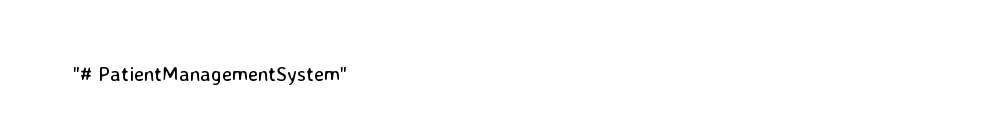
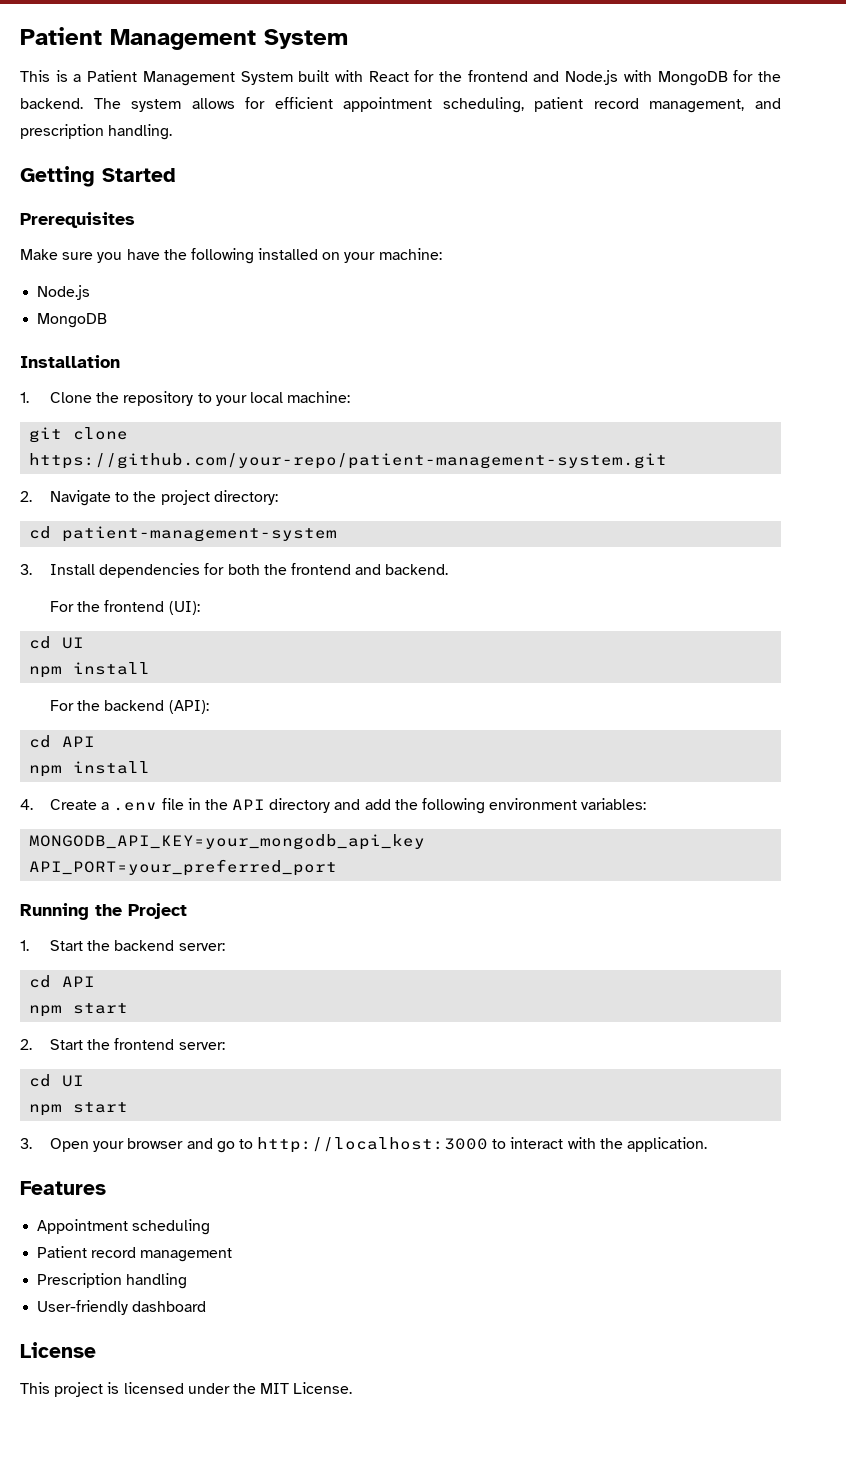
[73,67,347,85] "# PatientManagementSystem" -> [20,27,348,50] [20,70,782,86] [20,97,781,113] [20,124,173,140] [20,166,176,187] [20,212,135,228] [20,248,442,264] [37,285,91,300] [37,313,108,328] [20,355,120,368] [20,391,351,406] [29,427,129,443] [29,453,668,469] [20,490,278,506] [29,526,338,542] [20,563,449,578] [49,600,200,615] [29,636,85,649] [29,662,151,678] [49,700,209,714] [29,735,96,748] [29,761,151,777] [20,798,647,814] [29,834,426,850] [29,859,338,876] [20,903,187,920] [20,940,225,951] [29,975,96,988] [29,1003,129,1017] [20,1038,225,1050] [29,1074,85,1087] [29,1102,129,1116] [20,1137,708,1153] [20,1181,106,1195] [37,1219,211,1235] [37,1246,233,1262] [37,1273,188,1289] [37,1300,207,1315] [20,1342,96,1358] [20,1382,353,1397] Patient Management System // This is a Patient Management System built with React for the frontend and Node.js with MongoDB for the backend. The system allows for efficient appointment scheduling, patient record management, and prescription handling. // Getting Started // Prerequisites // Make sure you have the following installed on your machine: // Node.js // MongoDB // Installation // 1. Clone the repository to your local machine: // git clone https://github.com/your-repo/patient-management-system.git // 2. Navigate to the project directory: // cd patient-management-system // 3. Install dependencies for both the frontend and backend. // For the frontend (UI): // cd UI // npm install // For the backend (API): // cd API // npm install // 4. Create a .env file in the API directory and add the following environment variables: // MONGODB_API_KEY=your_mongodb_api_key // API_PORT=your_preferred_port // Running the Project // 1. Start the backend server: // cd API // npm start // 2. Start the frontend server: // cd UI // npm start // 3. Open your browser and go to http://localhost:3000 to interact with the application. // Features // Appointment scheduling // Patient record management // Prescription handling // User-friendly dashboard // License // This project is licensed under the MIT License.

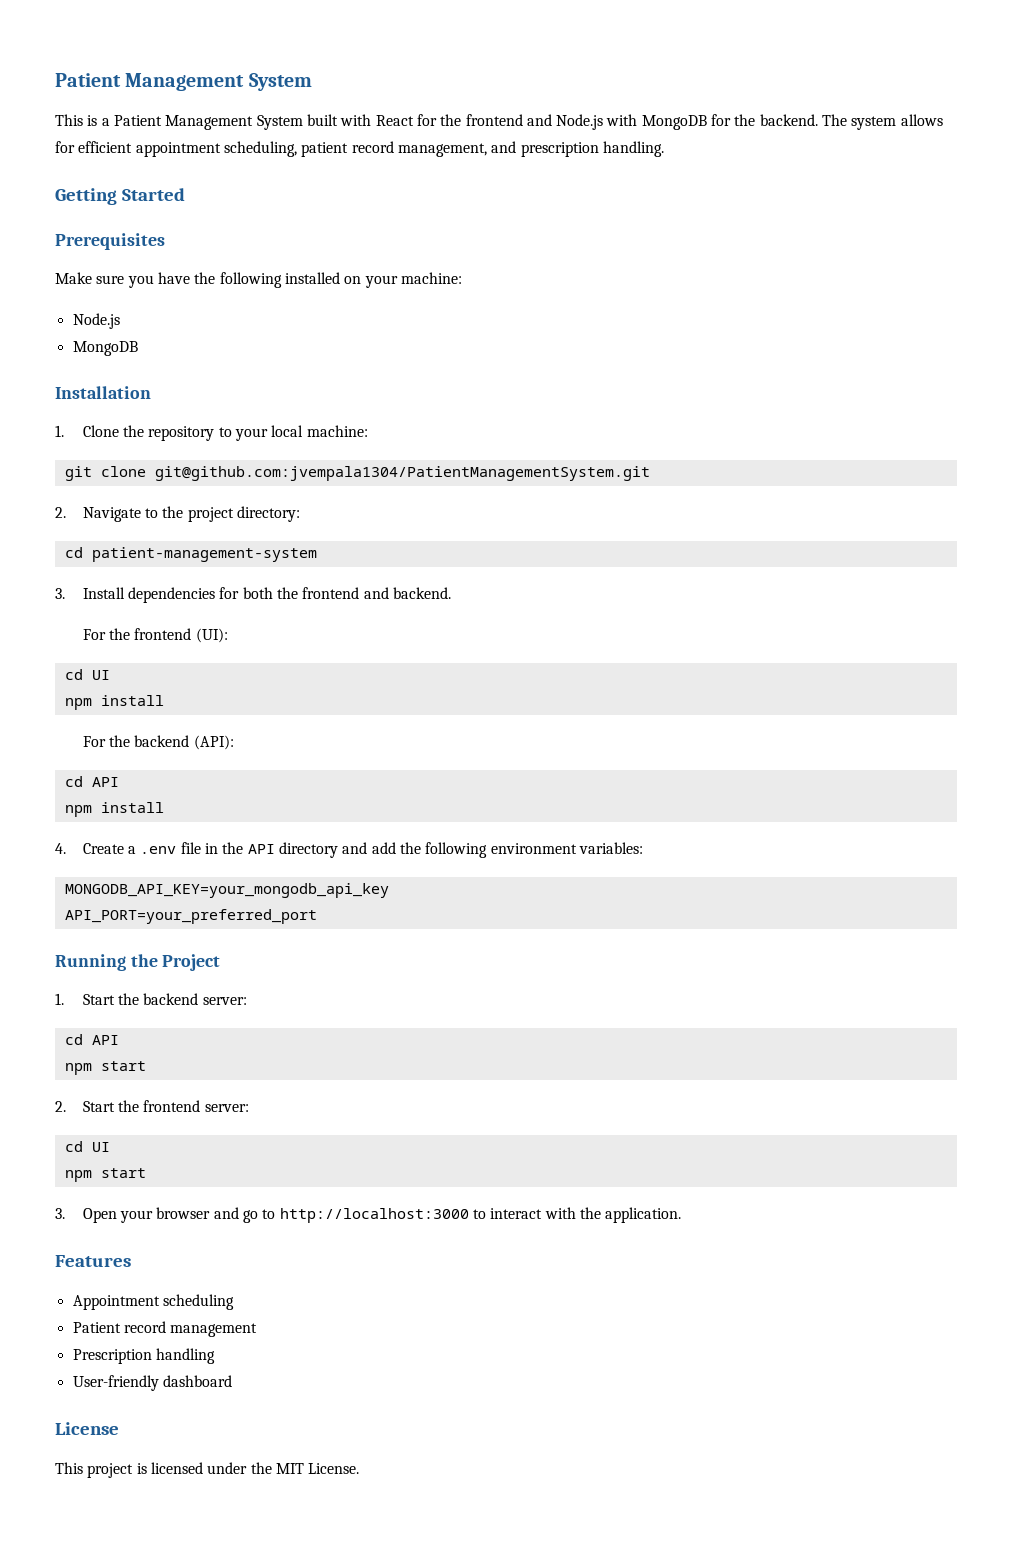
[29,453,668,469] https://github.com/your-repo/patient-management-system.git -> [154,466,650,481] git@github.com:jvempala1304/PatientManagementSystem.git

